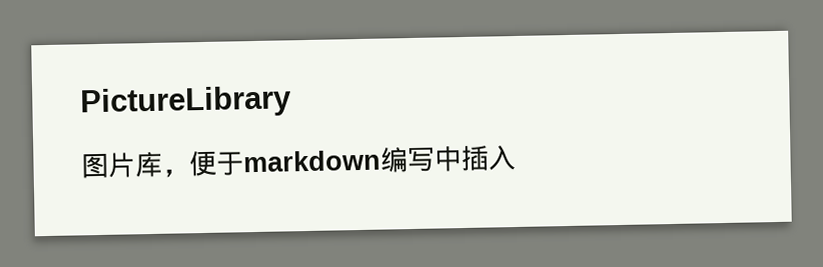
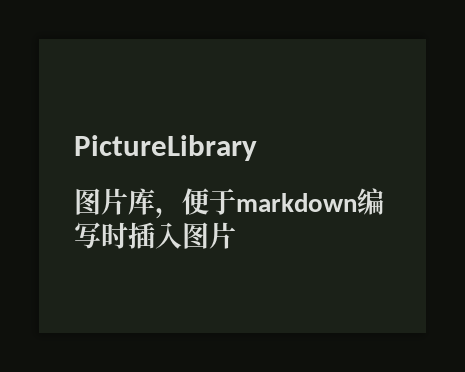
[434,145,516,172] 中插入 -> [101,222,236,249] 时插入图片

